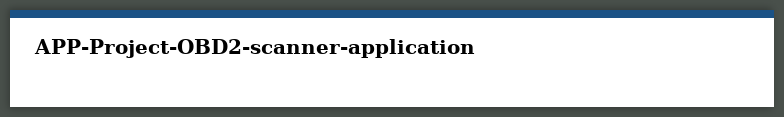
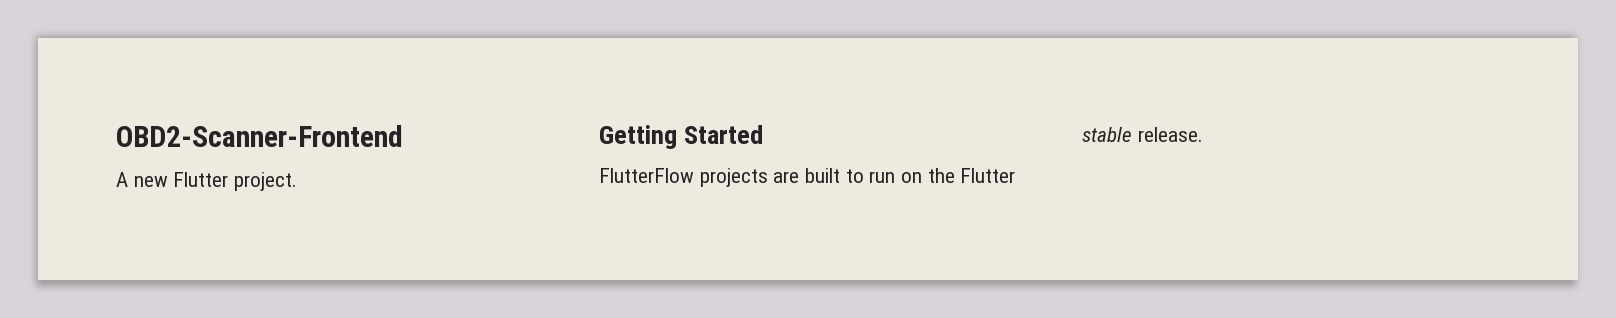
[34,39,475,58] APP-Project-OBD2-scanner-application -> [116,125,403,147] [116,172,298,191] [599,125,764,149] [599,168,1016,187] [1082,127,1203,142] OBD2-Scanner-Frontend // A new Flutter project. // Getting Started // FlutterFlow projects are built to run on the Flutter stable release.

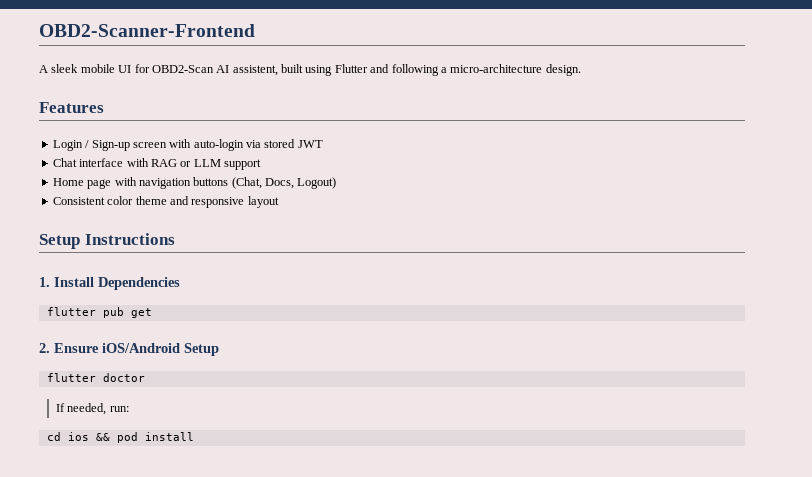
[133,172,298,191] [599,125,764,149] [599,168,1016,187] [1082,127,1203,142] new Flutter project. // Getting Started // FlutterFlow projects are built to run on the Flutter stable release. -> [51,64,581,76] [39,102,104,113] [52,139,323,151] [52,158,261,170] [52,177,337,189] [52,196,279,208] [39,233,175,249] [39,277,180,290] [46,307,152,318] [39,343,219,356] [46,373,145,382] [56,403,129,415] [46,432,194,443] sleek mobile UI for OBD2-Scan AI assistent, built using Flutter and following a micro-architecture design. // Features // Login / Sign-up screen with auto-login via stored JWT // Chat interface with RAG or LLM support // Home page with navigation buttons (Chat, Docs, Logout) // Consistent color theme and responsive layout // Setup Instructions // 1. Install Dependencies // flutter pub get // 2. Ensure iOS/Android Setup // flutter doctor // If needed, run: // cd ios && pod install

